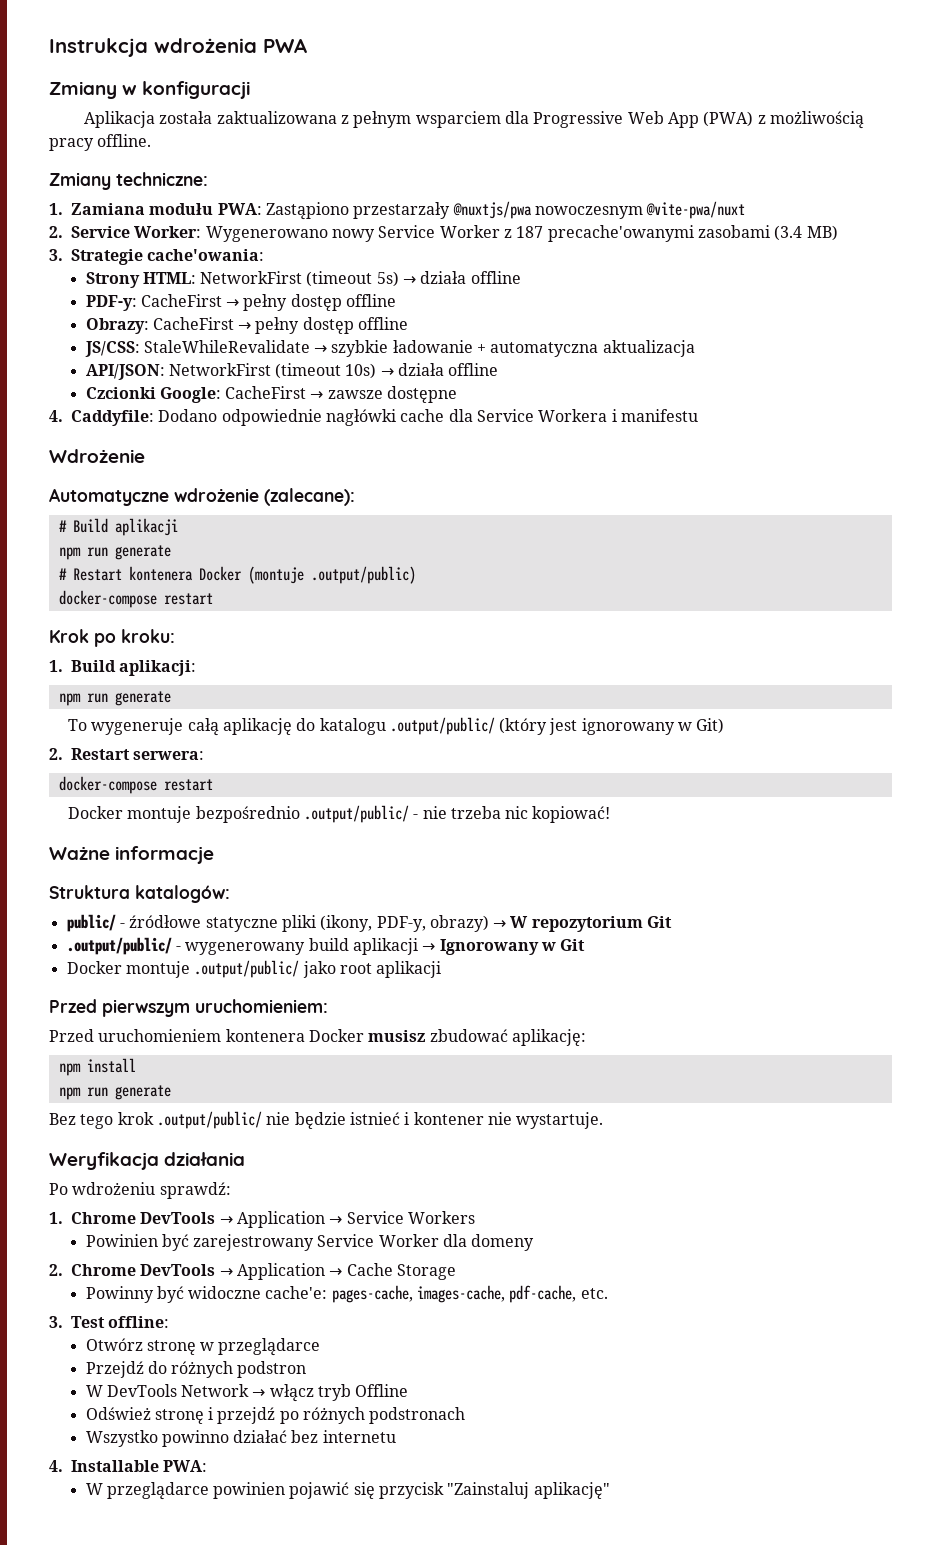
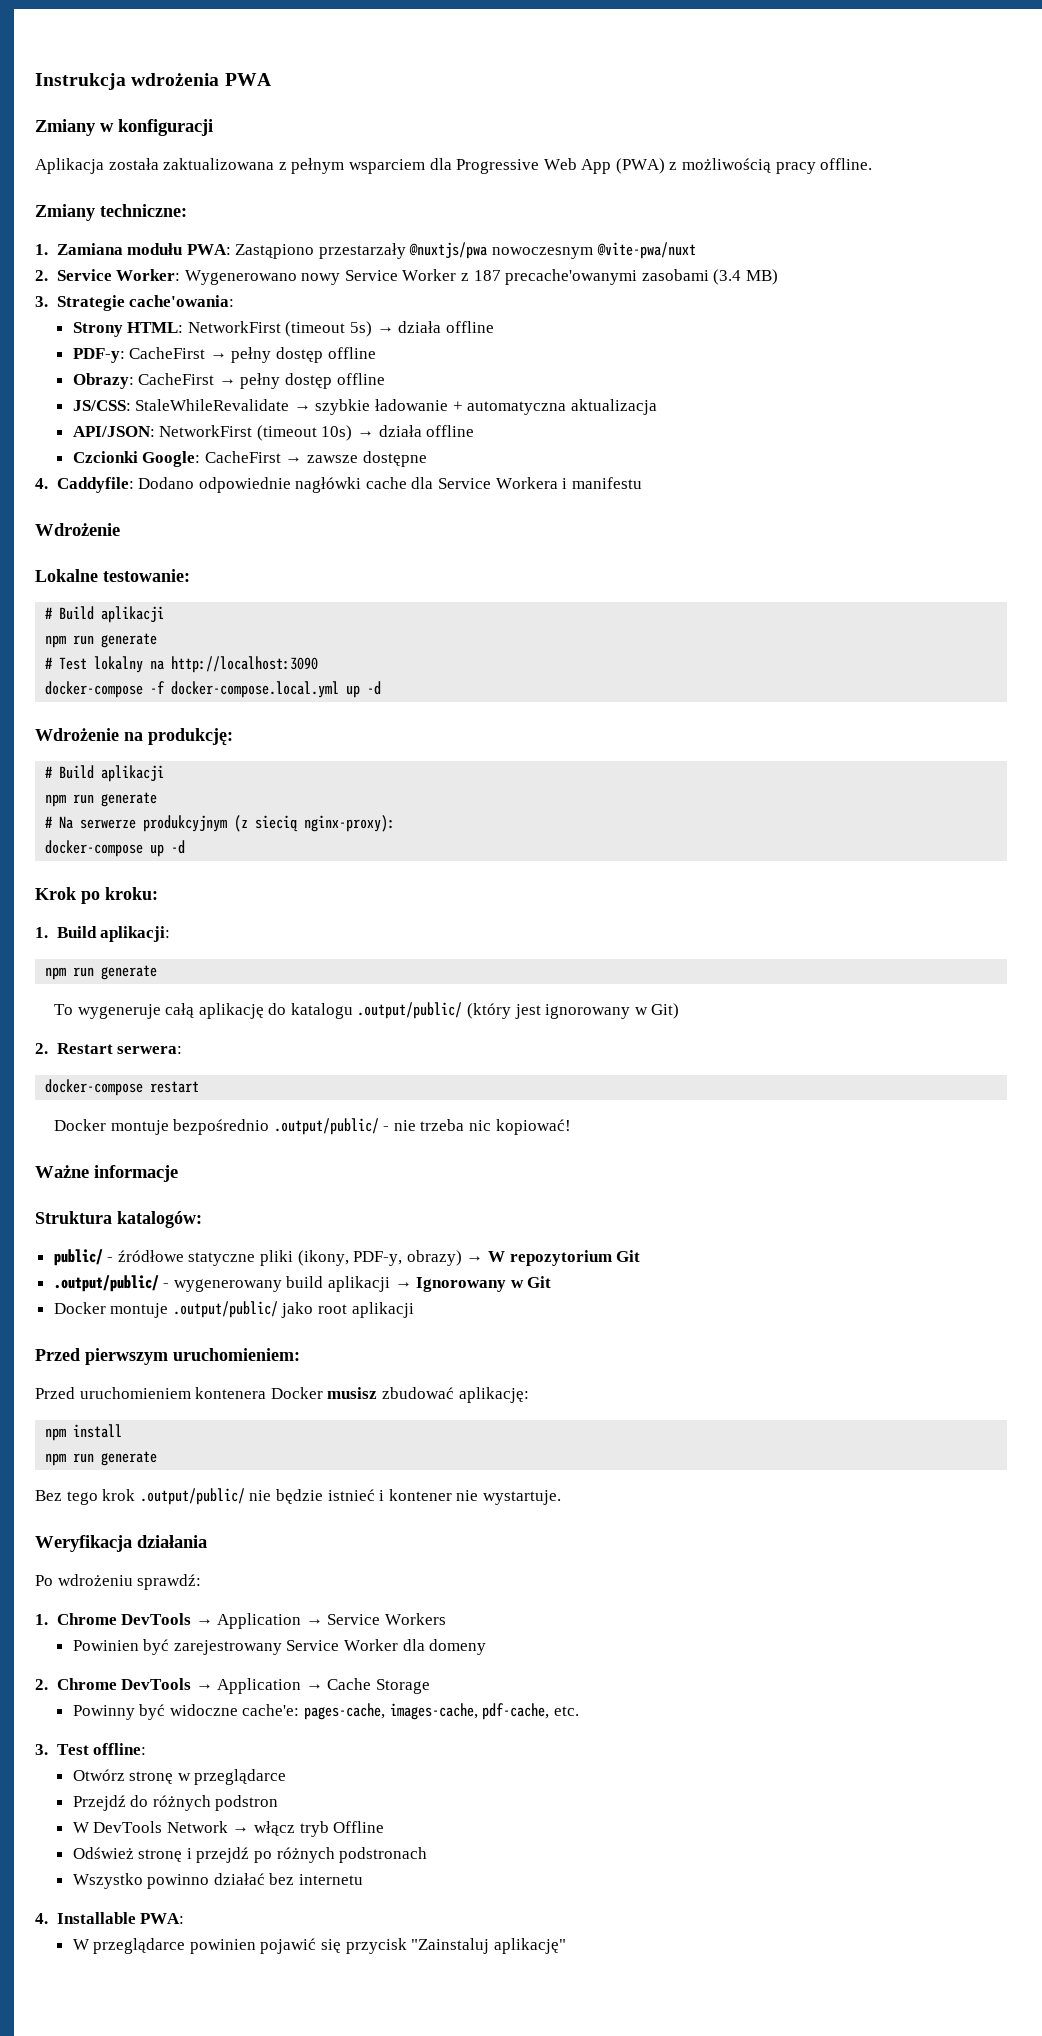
[49,488,355,506] [58,518,178,536] [58,545,171,560] [58,566,416,584] [58,590,213,608] Automatyczne wdrożenie (zalecane): // # Build aplikacji // npm run generate // # Restart kontenera Docker (montuje .output/public) // docker-compose restart -> [35,569,190,582] [45,606,165,623] [45,633,158,648] [45,656,319,673] [45,681,382,698] [35,728,233,746] [45,765,165,782] [45,792,158,807] [45,815,396,832] [45,840,186,857] Lokalne testowanie: // # Build aplikacji // npm run generate // # Test lokalny na http://localhost:3090 // docker-compose -f docker-compose.local.yml up -d // Wdrożenie na produkcję: // # Build aplikacji // npm run generate // # Na serwerze produkcyjnym (z siecią nginx-proxy): // docker-compose up -d

